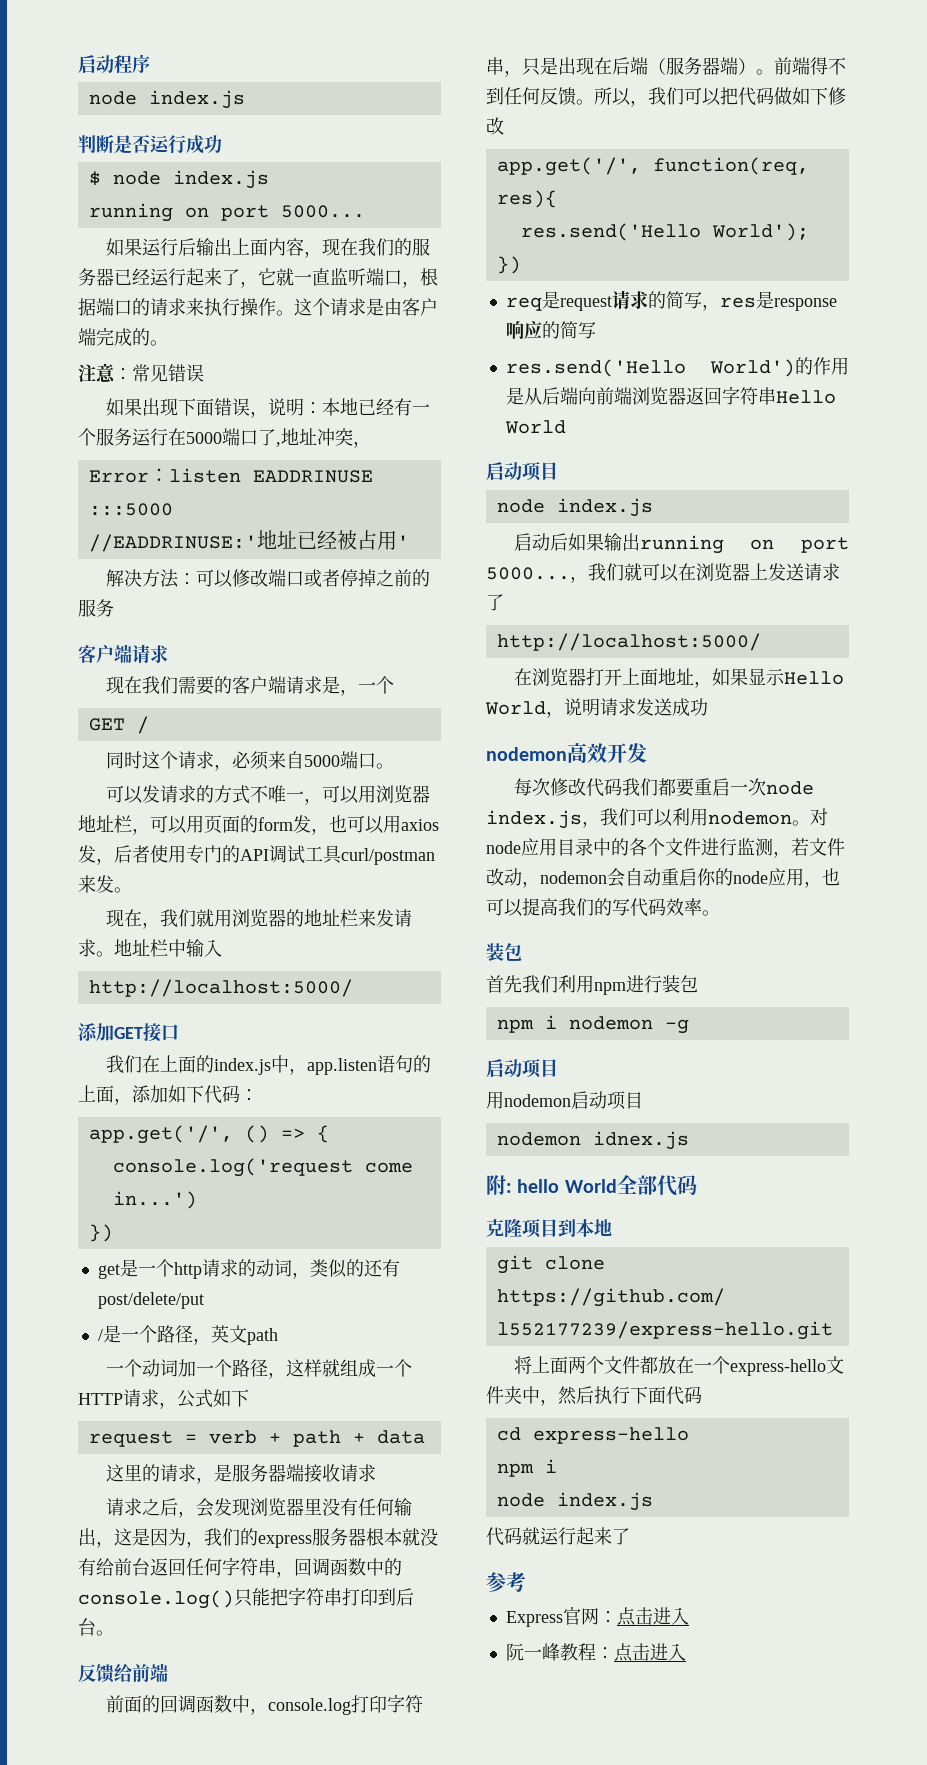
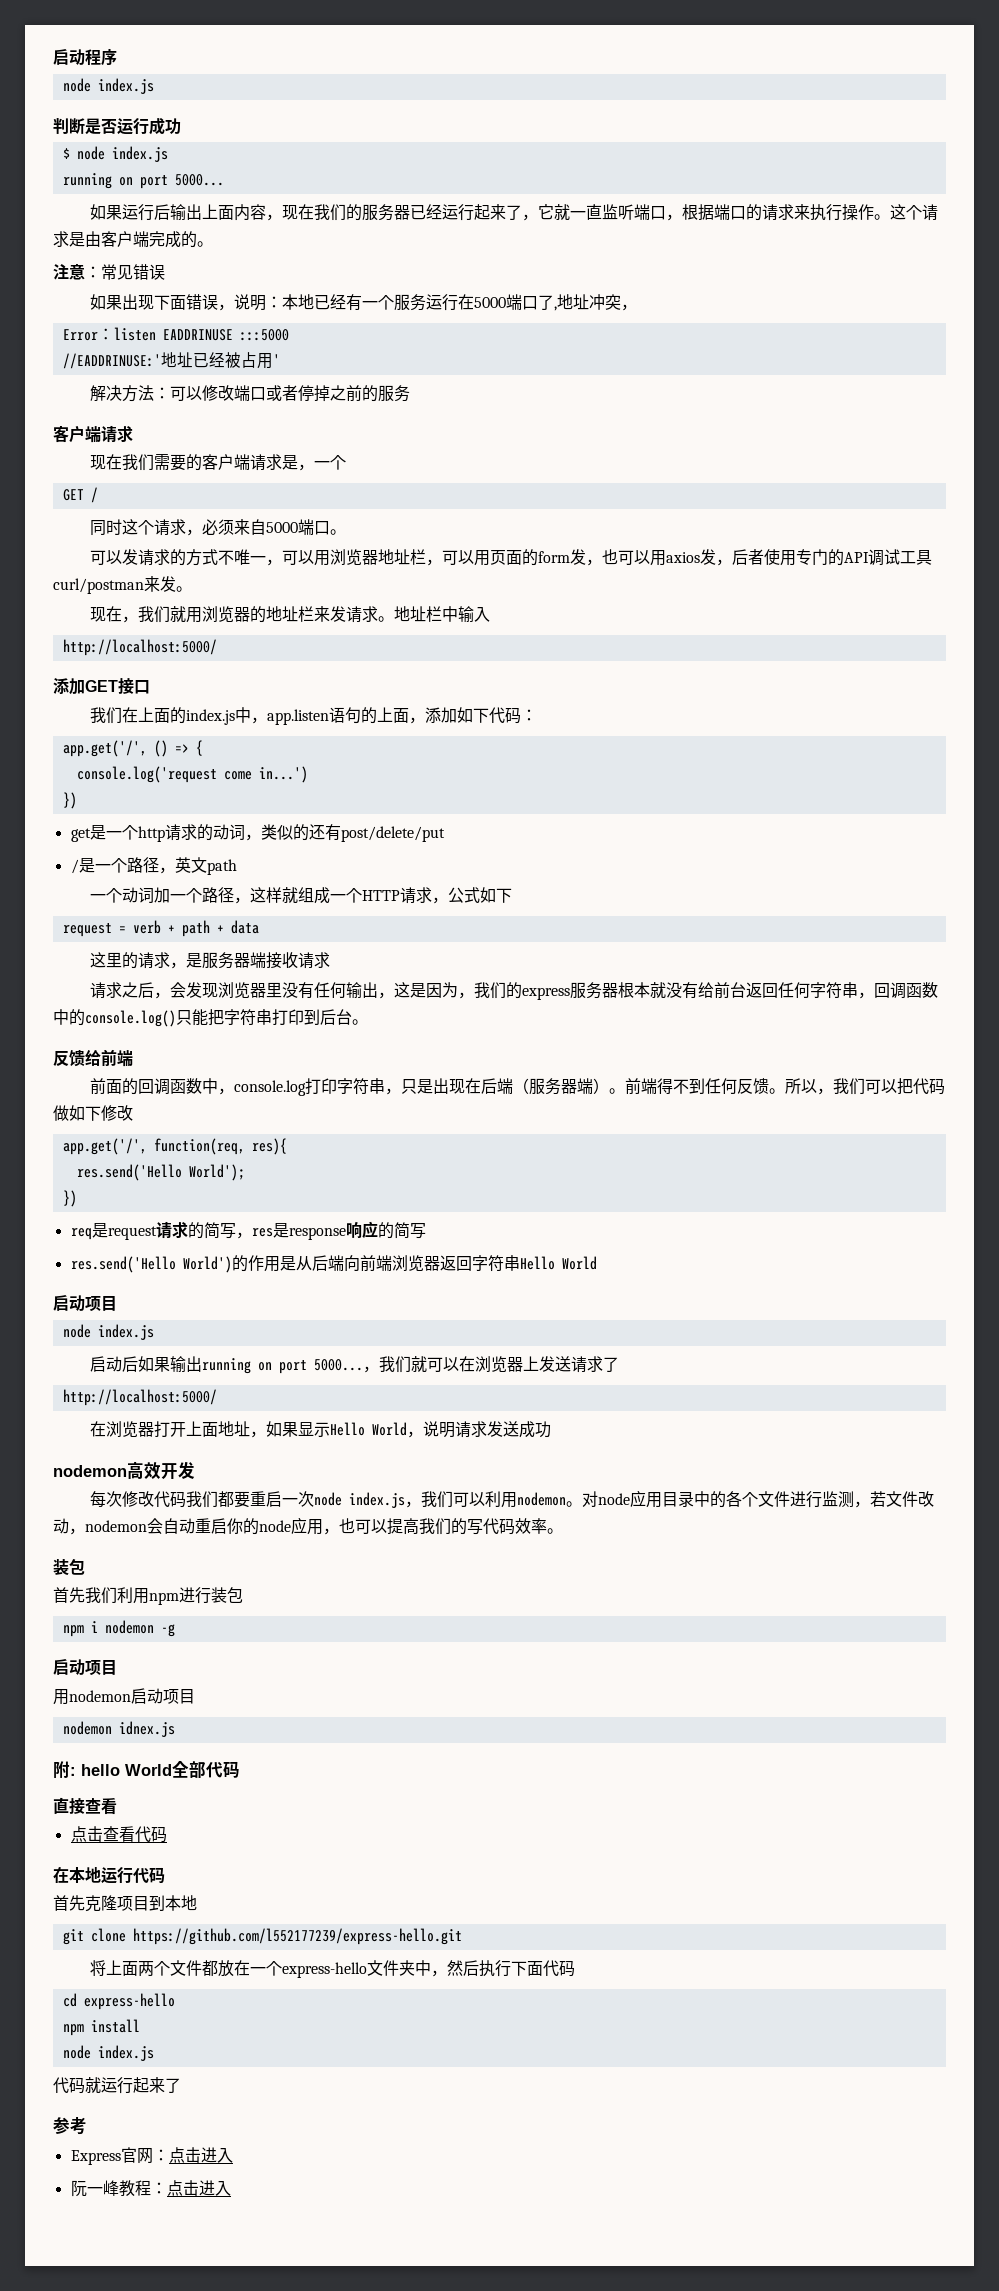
(697, 1185) none -> [53,1797,117,1815] [70,1826,167,1843] [53,1866,165,1884] [53,1895,85,1911] 直接查看 // 点击查看代码 // 在本地运行代码 // 首先
[544,1459,557,1473] i -> [90,2019,140,2033] install

